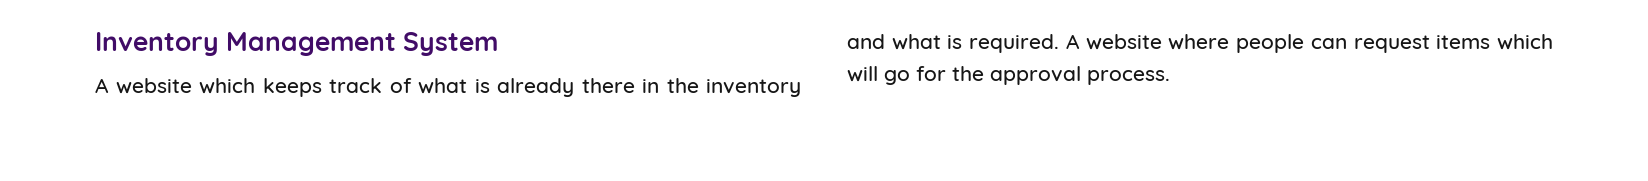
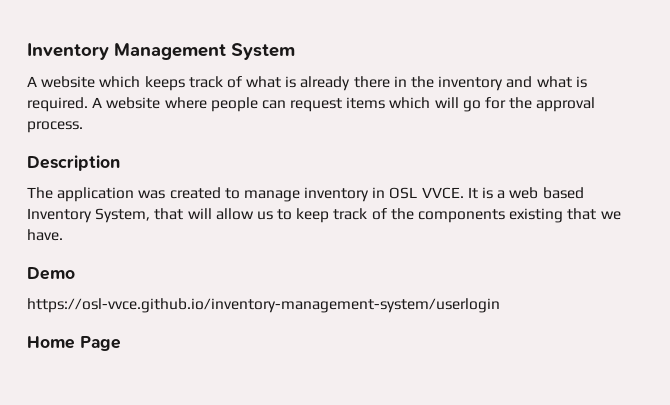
(1170, 77) none -> [27,155,120,171] [27,187,584,202] [27,208,621,223] [27,229,63,241] [27,267,75,280] [27,298,500,313] [27,336,121,351] // Description // The application was created to manage inventory in OSL VVCE. It is a web based Inventory System, that will allow us to keep track of the components existing that we have. // Demo // https://osl-vvce.github.io/inventory-management-system/userlogin // Home Page

